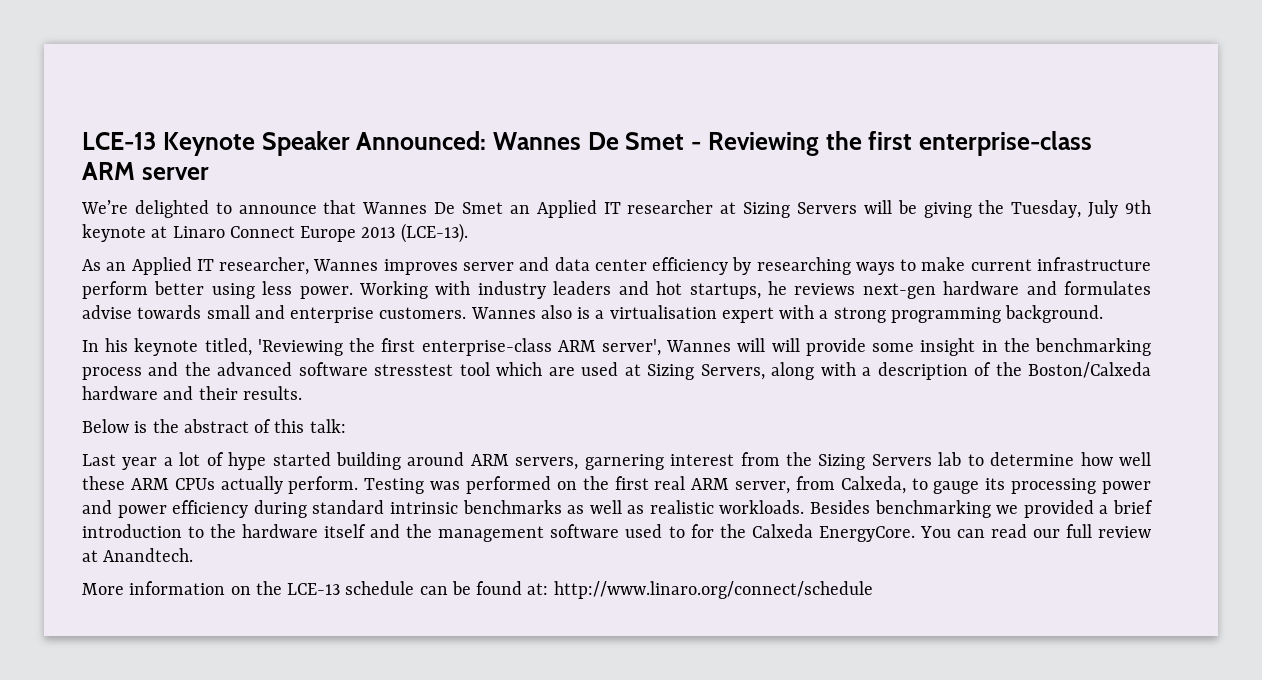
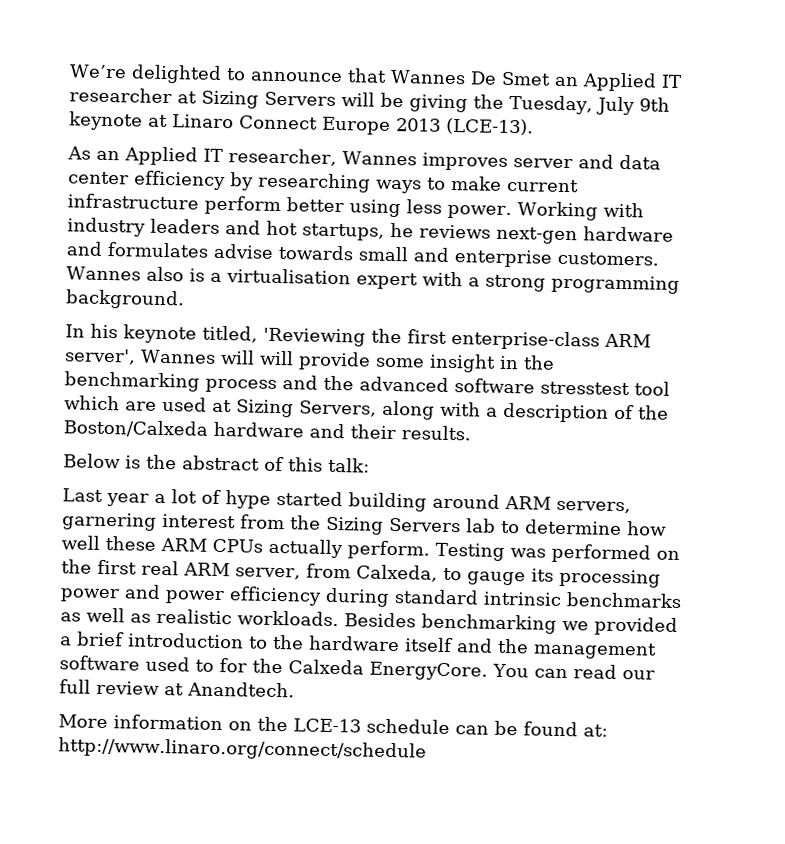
[82,131,1093,156] [82,162,209,180] LCE-13 Keynote Speaker Announced: Wannes De Smet - Reviewing the first enterprise-class ARM server // -> (69, 71) none

